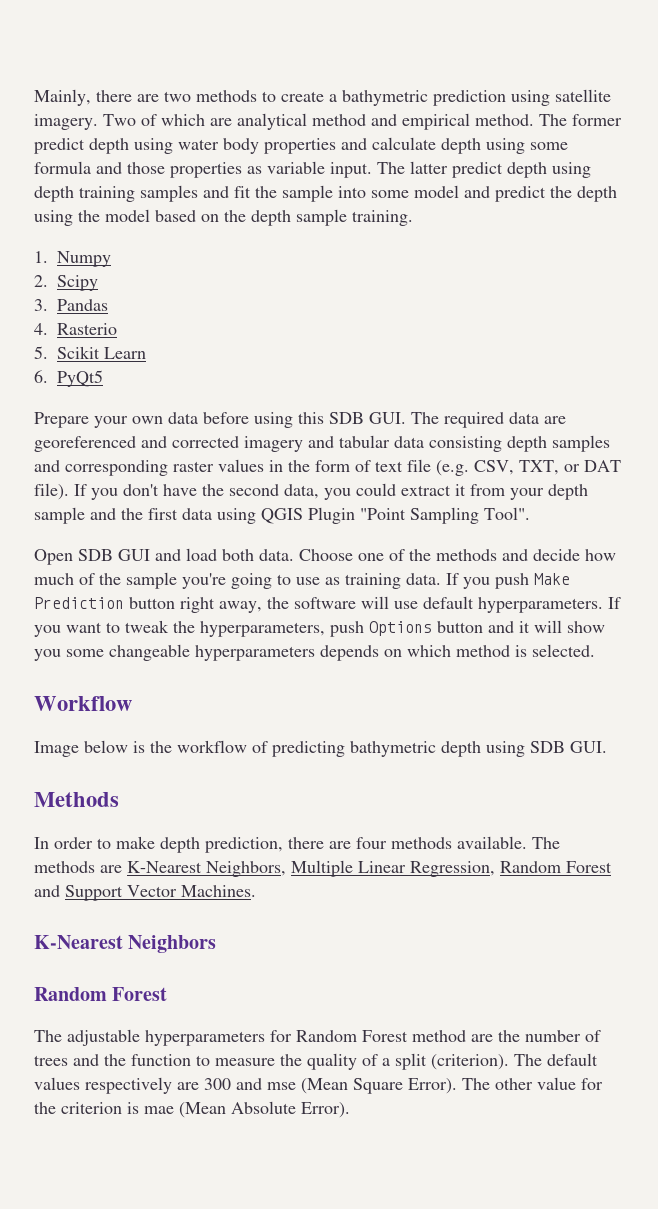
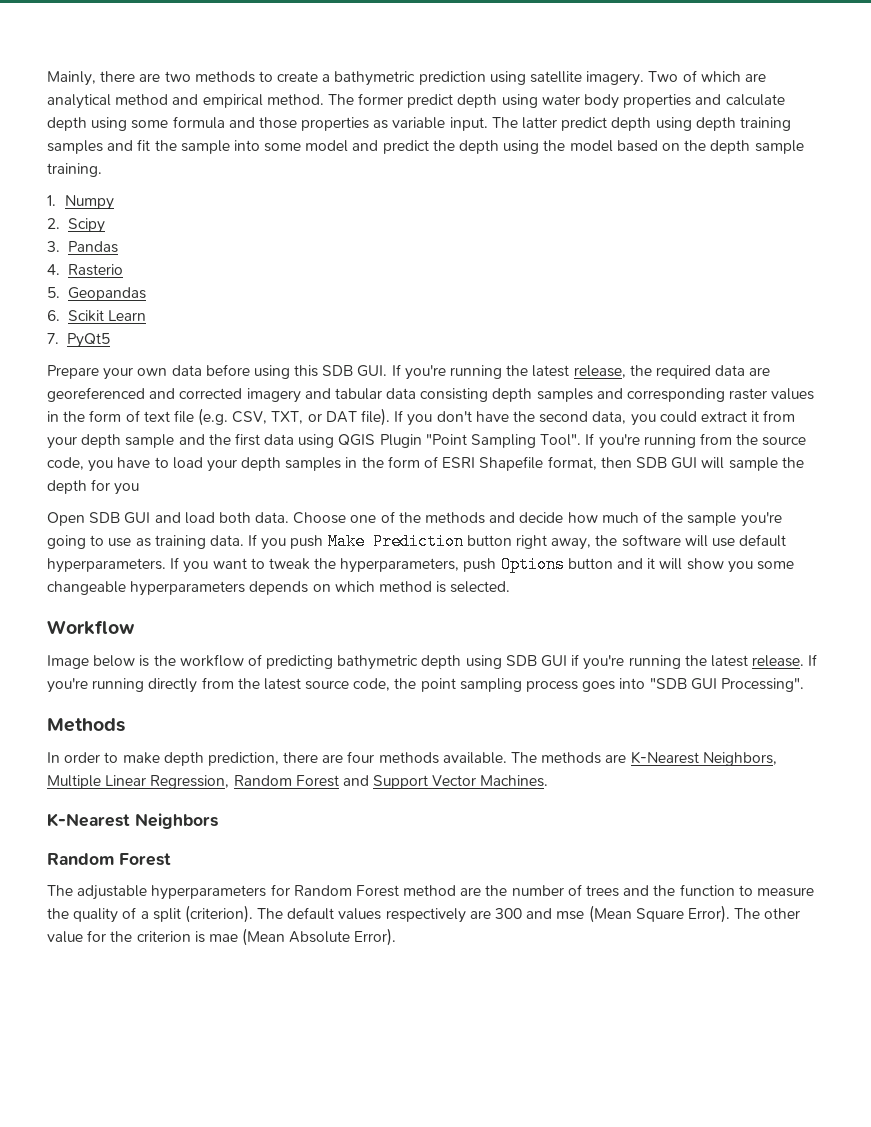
(48, 352) none -> [67,287,146,301] [47,310,60,321] Geopandas // 6.
[34,370,48,383] 6. -> [47,333,59,344] 7.
[411,412,439,424] The -> [391,364,652,380] If you're running the latest release, the
(530, 513) none -> [585,433,807,449] [47,456,804,472] [47,479,140,495] If you're running from the source code, you have to load your depth samples in the form of ESRI Shapefile format, then SDB GUI will sample the depth for you
[570,741,607,753] GUI. -> [541,654,818,670] [47,677,804,693] GUI if you're running the latest release. If you're running directly from the latest source code, the point sampling process goes into "SDB GUI Processing".

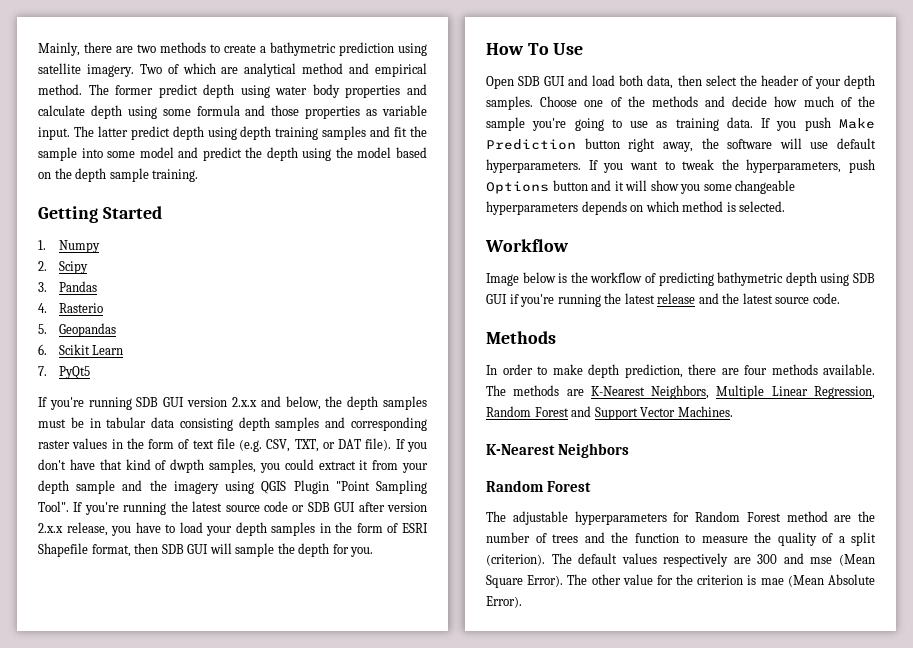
(102, 170) none -> [38,206,162,223] // Getting Started
[47,364,771,380] [47,387,331,403] Prepare your own data before using this SDB GUI. If you're running the latest release, the required data are georeferenced and corrected imagery and -> [38,396,427,410] [38,417,101,428] If you're running SDB GUI version 2.x.x and below, the depth samples must be in
[512,411,627,424] the second data, -> [99,459,256,473] that kind of dwpth samples,
[234,433,295,446] first data -> [173,481,219,494] imagery
[699,433,807,446] [47,457,84,470] from the source code, -> [170,501,427,512] [38,522,108,536] the latest source code or SDB GUI after version 2.x.x release,
[114,483,140,495] you -> [350,547,374,557] [486,43,584,55] you. // How To Use
[255,512,290,523] data. -> [647,75,875,89] [486,96,533,110] data, then select the header of your depth samples.
[752,654,818,667] [47,677,804,693] release. If you're running directly from the latest source code, the point sampling process goes into "SDB GUI Processing". -> [657,293,840,304] release and the latest source code.

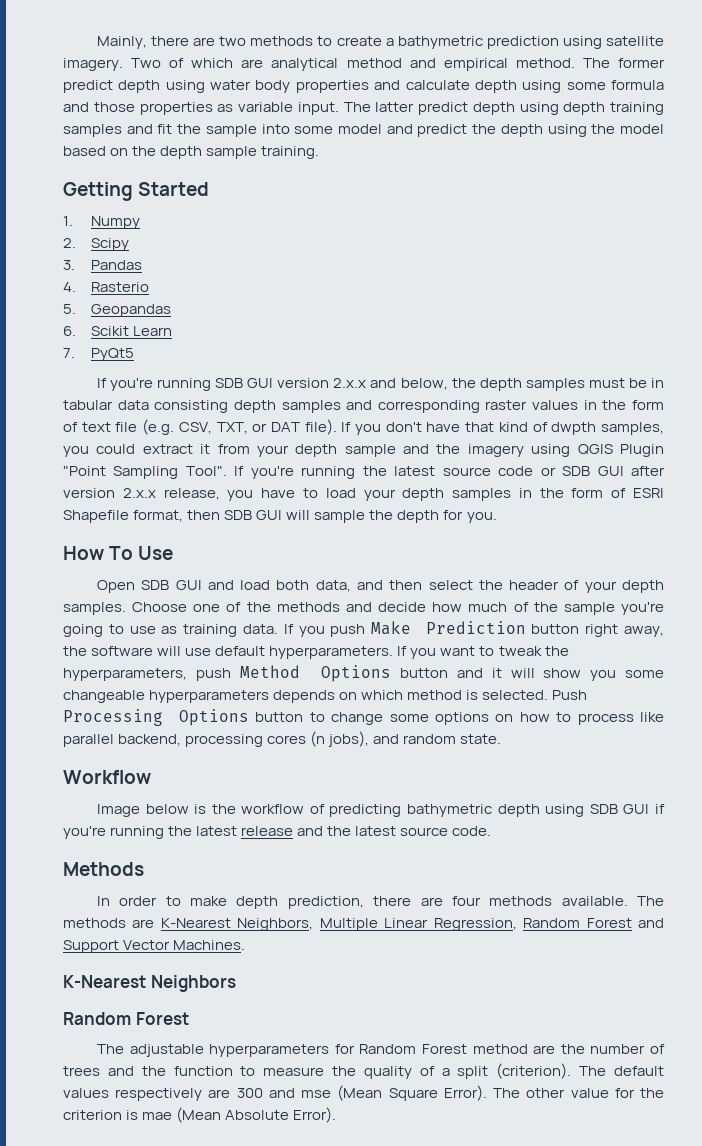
(674, 82) none -> [356,580,383,590] and
(875, 166) none -> [239,665,300,678] Method
(786, 206) none -> [552,690,588,700] [63,709,665,726] [63,731,502,747] Push Processing Options button to change some options on how to process like parallel backend, processing cores (n jobs), and random state.

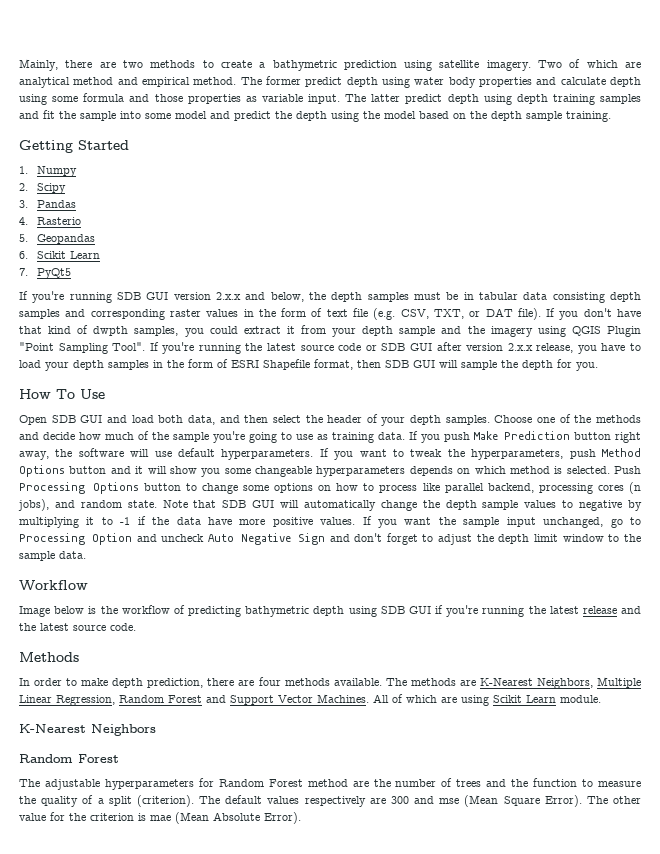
(502, 739) none -> [162,500,642,511] [19,516,642,528] [19,533,641,545] [19,551,86,561] Note that SDB GUI will automatically change the depth sample values to negative by multiplying it to -1 if the data have more positive values. If you want the sample input unchanged, go to Processing Option and uncheck Auto Negative Sign and don't forget to adjust the depth limit window to the sample data.
(246, 945) none -> [373,694,601,706] All of which are using Scikit Learn module.

